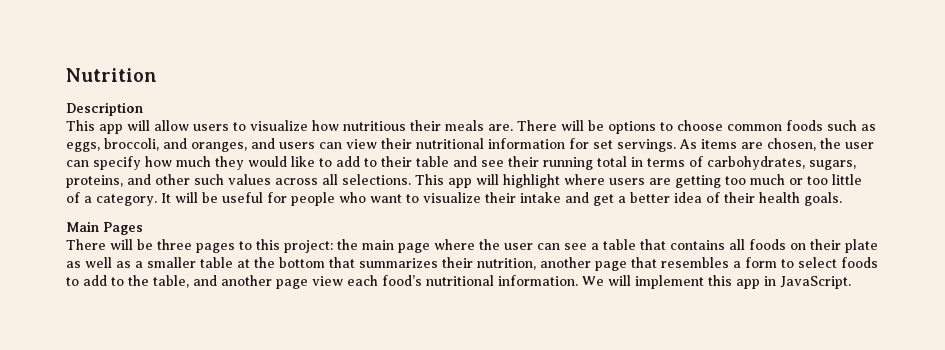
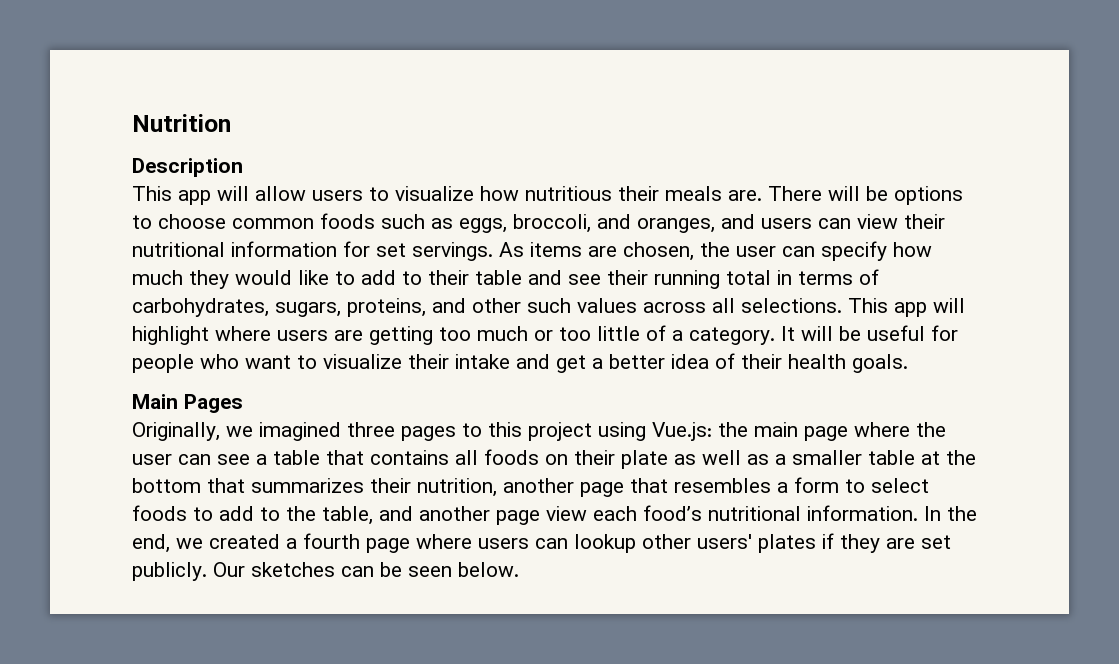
[66,239,153,250] There will be -> [132,422,341,441] Originally, we imagined
[284,240,333,253] project: -> [528,422,712,441] project using Vue.js:
[582,275,851,289] We will implement this app in JavaScript. -> [924,506,977,521] [132,533,951,553] [132,562,519,581] In the end, we created a fourth page where users can lookup other users' plates if they are set publicly. Our sketches can be seen below.

